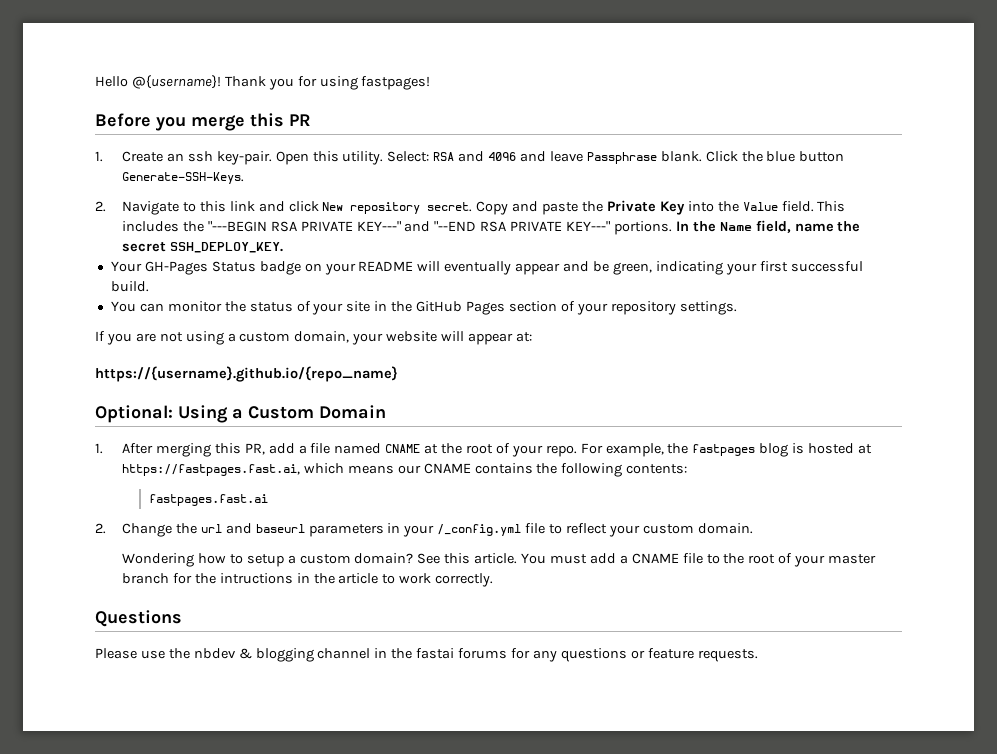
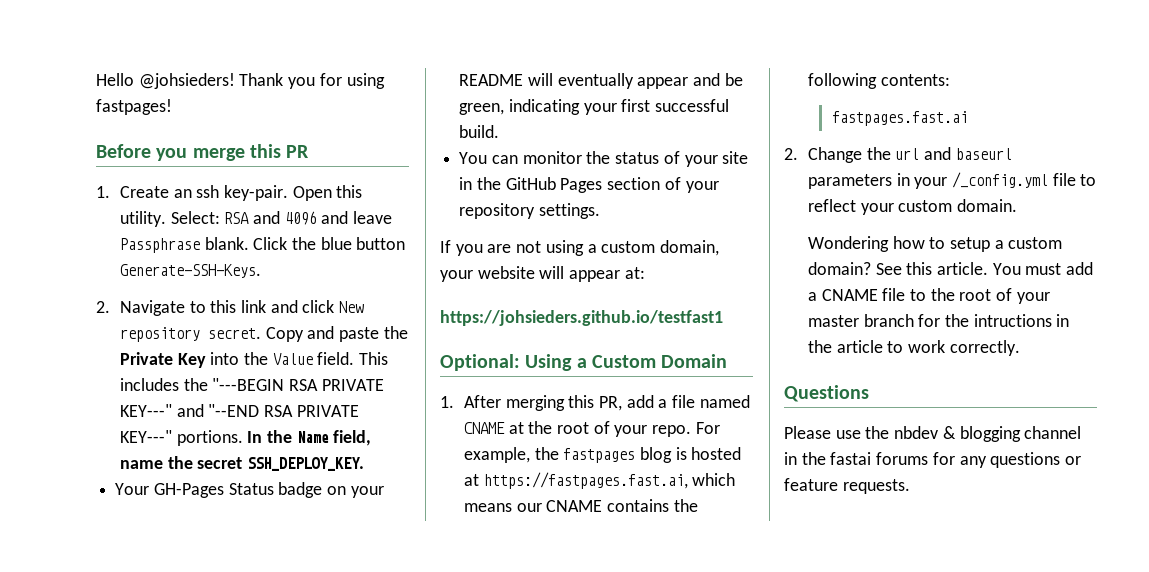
[131,75,221,89] @{username}! -> [138,73,235,89] @johsieders!
[95,366,398,382] https://{username}.github.io/{repo_name} -> [440,310,723,326] https://johsieders.github.io/testfast1

